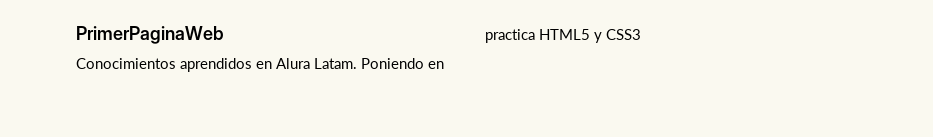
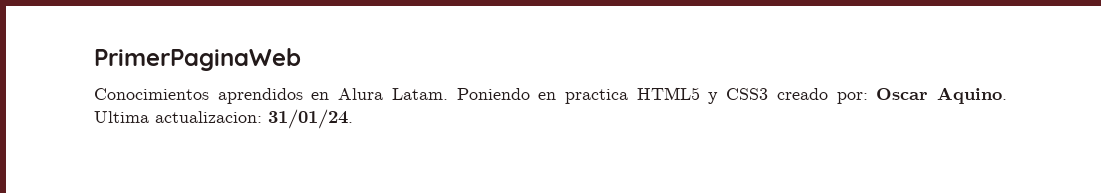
(641, 34) none -> [776,87,1007,104] [94,109,353,129] creado por: Oscar Aquino. Ultima actualizacion: 31/01/24.

